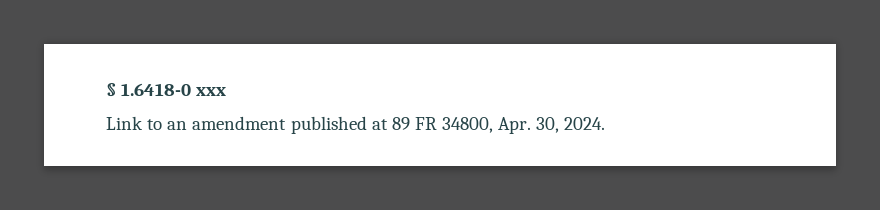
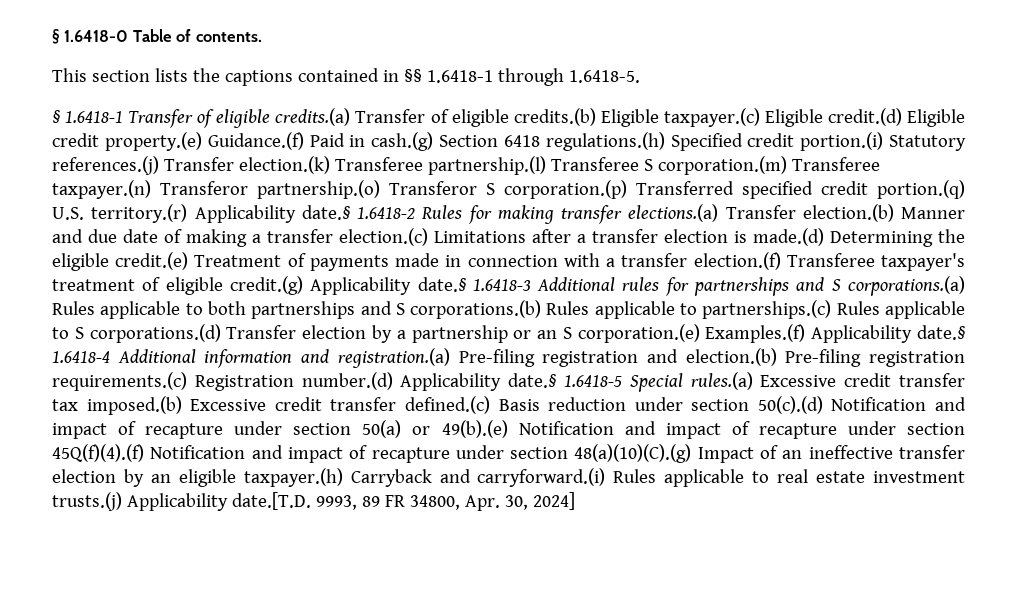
[196,87,227,96] [106,116,388,134] xxx // Link to an amendment published at -> [132,29,262,42] [52,68,640,86] [52,108,965,128] [52,132,966,151] [52,156,880,175] [52,180,965,199] [52,204,965,224] [52,228,965,247] [52,252,966,271] [52,276,965,296] [52,300,965,319] [52,324,966,343] [52,348,966,368] [52,372,965,392] [52,396,967,415] [52,420,965,439] [52,444,965,463] [52,468,965,487] [52,492,357,511] Table of contents. // This section lists the captions contained in §§ 1.6418-1 through 1.6418-5. // § 1.6418-1 Transfer of eligible credits.(a) Transfer of eligible credits.(b) Eligible taxpayer.(c) Eligible credit.(d) Eligible credit property.(e) Guidance.(f) Paid in cash.(g) Section 6418 regulations.(h) Specified credit portion.(i) Statutory references.(j) Transfer election.(k) Transferee partnership.(l) Transferee S corporation.(m) Transferee taxpayer.(n) Transferor partnership.(o) Transferor S corporation.(p) Transferred specified credit portion.(q) U.S. territory.(r) Applicability date.§ 1.6418-2 Rules for making transfer elections.(a) Transfer election.(b) Manner and due date of making a transfer election.(c) Limitations after a transfer election is made.(d) Determining the eligible credit.(e) Treatment of payments made in connection with a transfer election.(f) Transferee taxpayer's treatment of eligible credit.(g) Applicability date.§ 1.6418-3 Additional rules for partnerships and S corporations.(a) Rules applicable to both partnerships and S corporations.(b) Rules applicable to partnerships.(c) Rules applicable to S corporations.(d) Transfer election by a partnership or an S corporation.(e) Examples.(f) Applicability date.§ 1.6418-4 Additional information and registration.(a) Pre-filing registration and election.(b) Pre-filing registration requirements.(c) Registration number.(d) Applicability date.§ 1.6418-5 Special rules.(a) Excessive credit transfer tax imposed.(b) Excessive credit transfer defined.(c) Basis reduction under section 50(c).(d) Notification and impact of recapture under section 50(a) or 49(b).(e) Notification and impact of recapture under section 45Q(f)(4).(f) Notification and impact of recapture under section 48(a)(10)(C).(g) Impact of an ineffective transfer election by an eligible taxpayer.(h) Carryback and carryforward.(i) Rules applicable to real estate investment trusts.(j) Applicability date.[T.D. 9993,
[564,117,606,130] 2024. -> [532,492,575,510] 2024]

